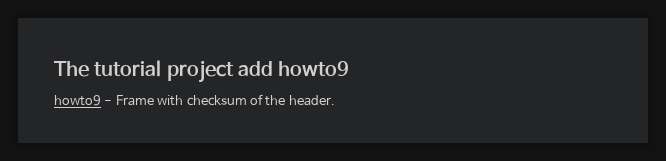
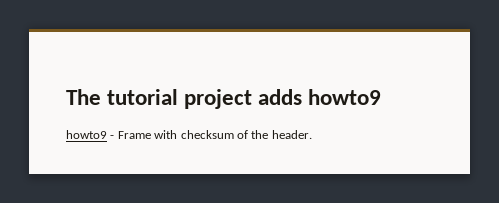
[237,61,273,76] add -> [258,89,303,105] adds

